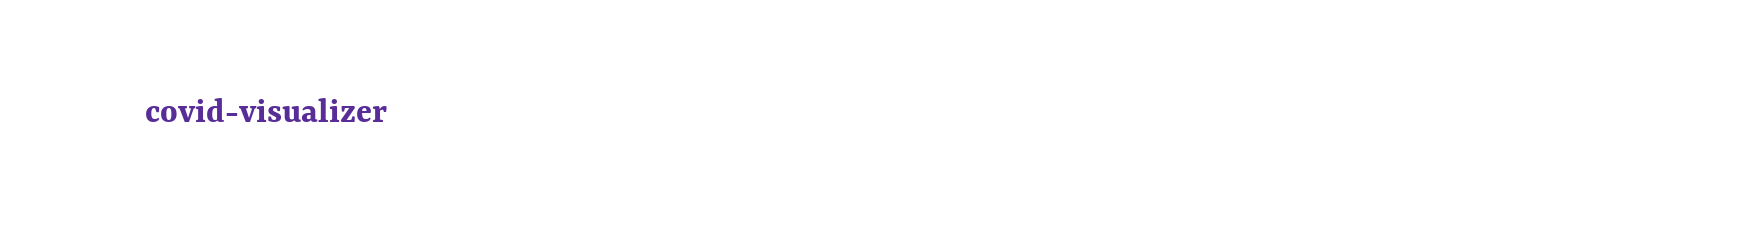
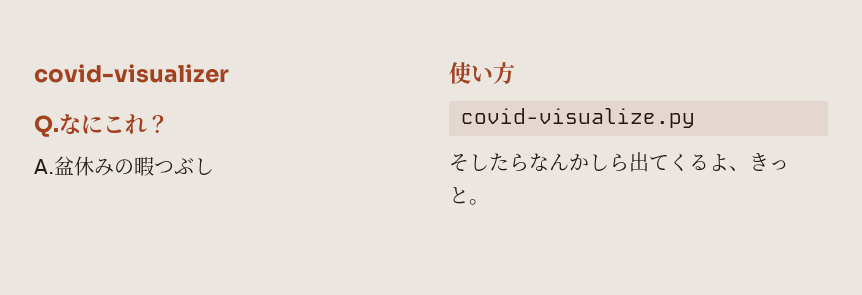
(387, 110) none -> [34,114,169,137] [34,156,214,176] [449,62,515,84] [461,108,695,128] [449,152,789,172] [449,187,489,205] // Q.なにこれ？ // A.盆休みの暇つぶし // 使い方 // covid-visualize.py // そしたらなんかしら出てくるよ、きっと。

